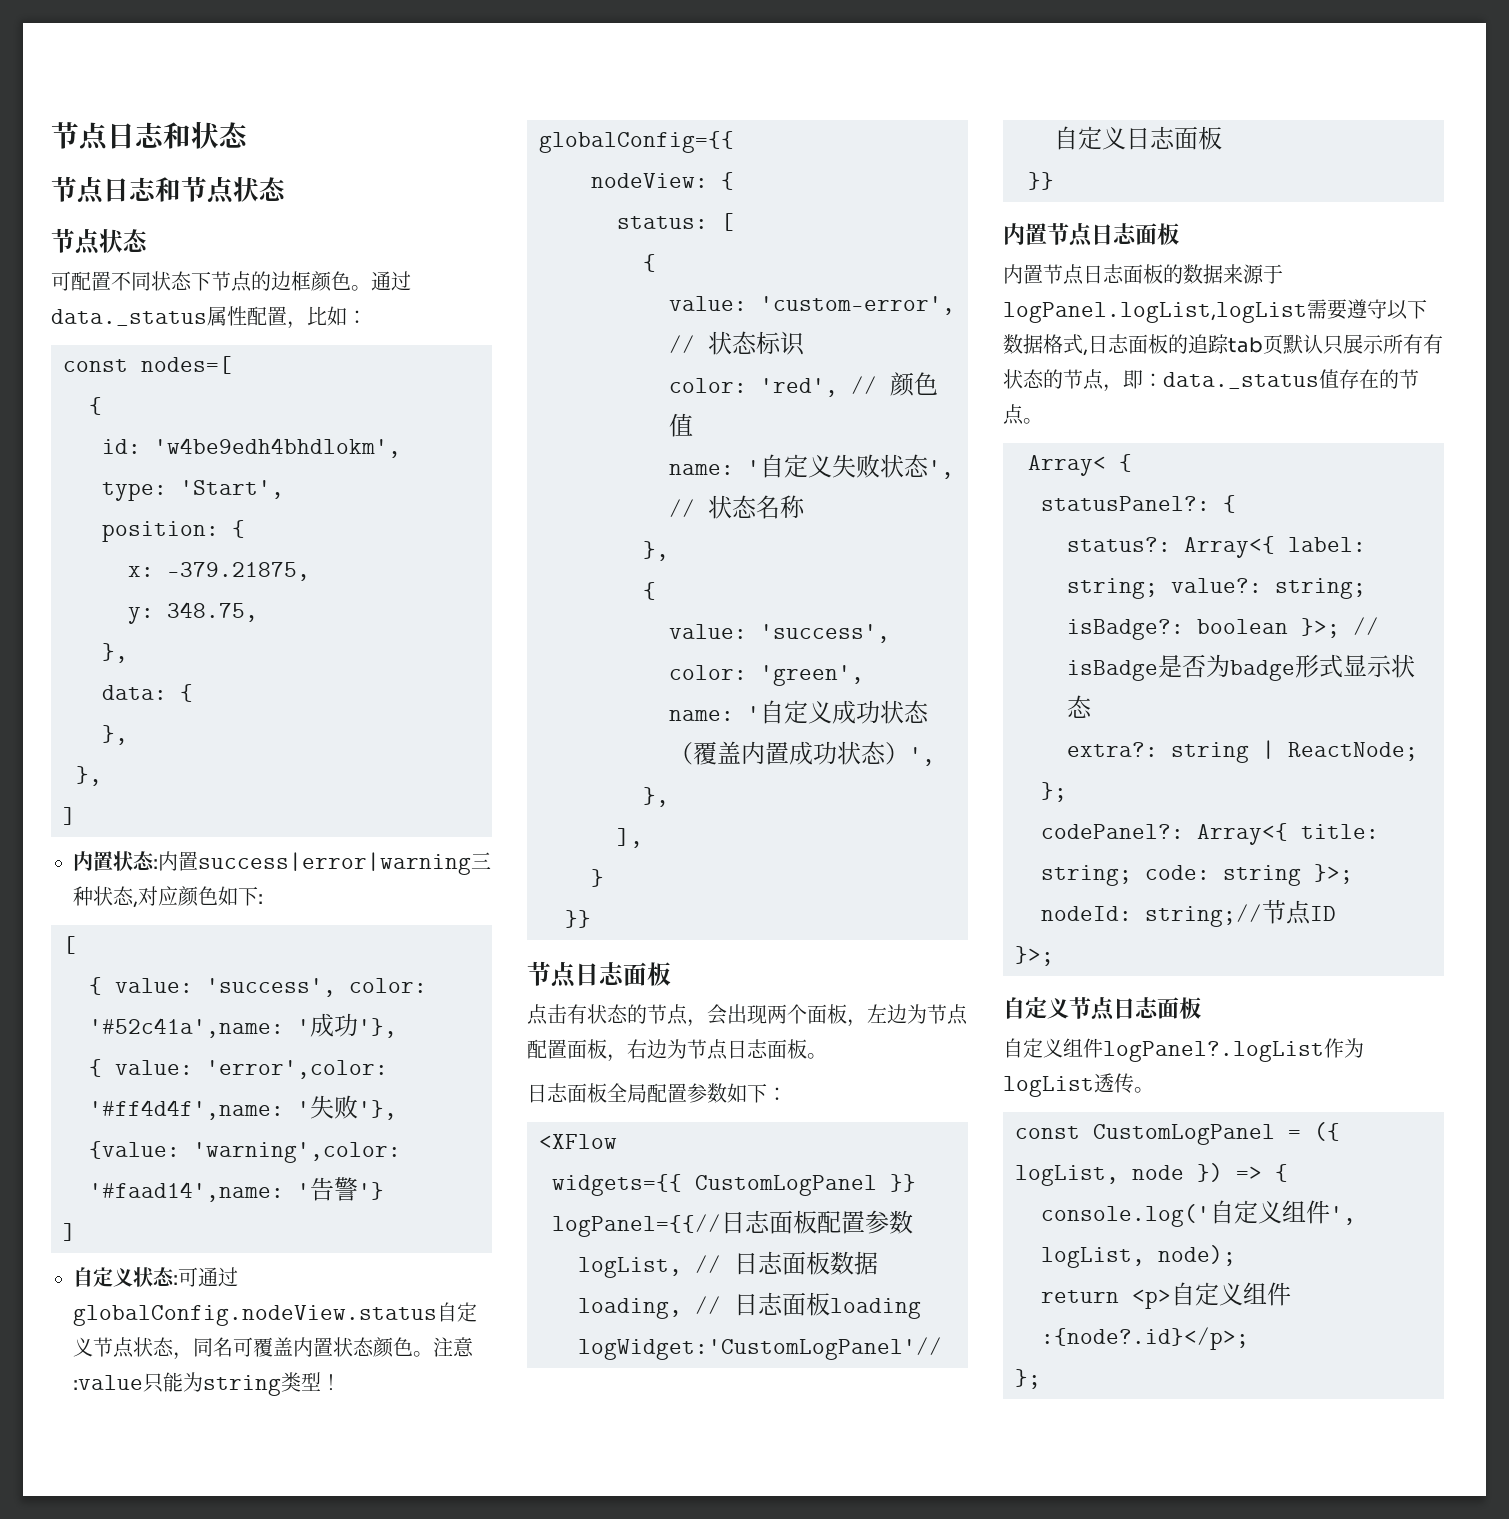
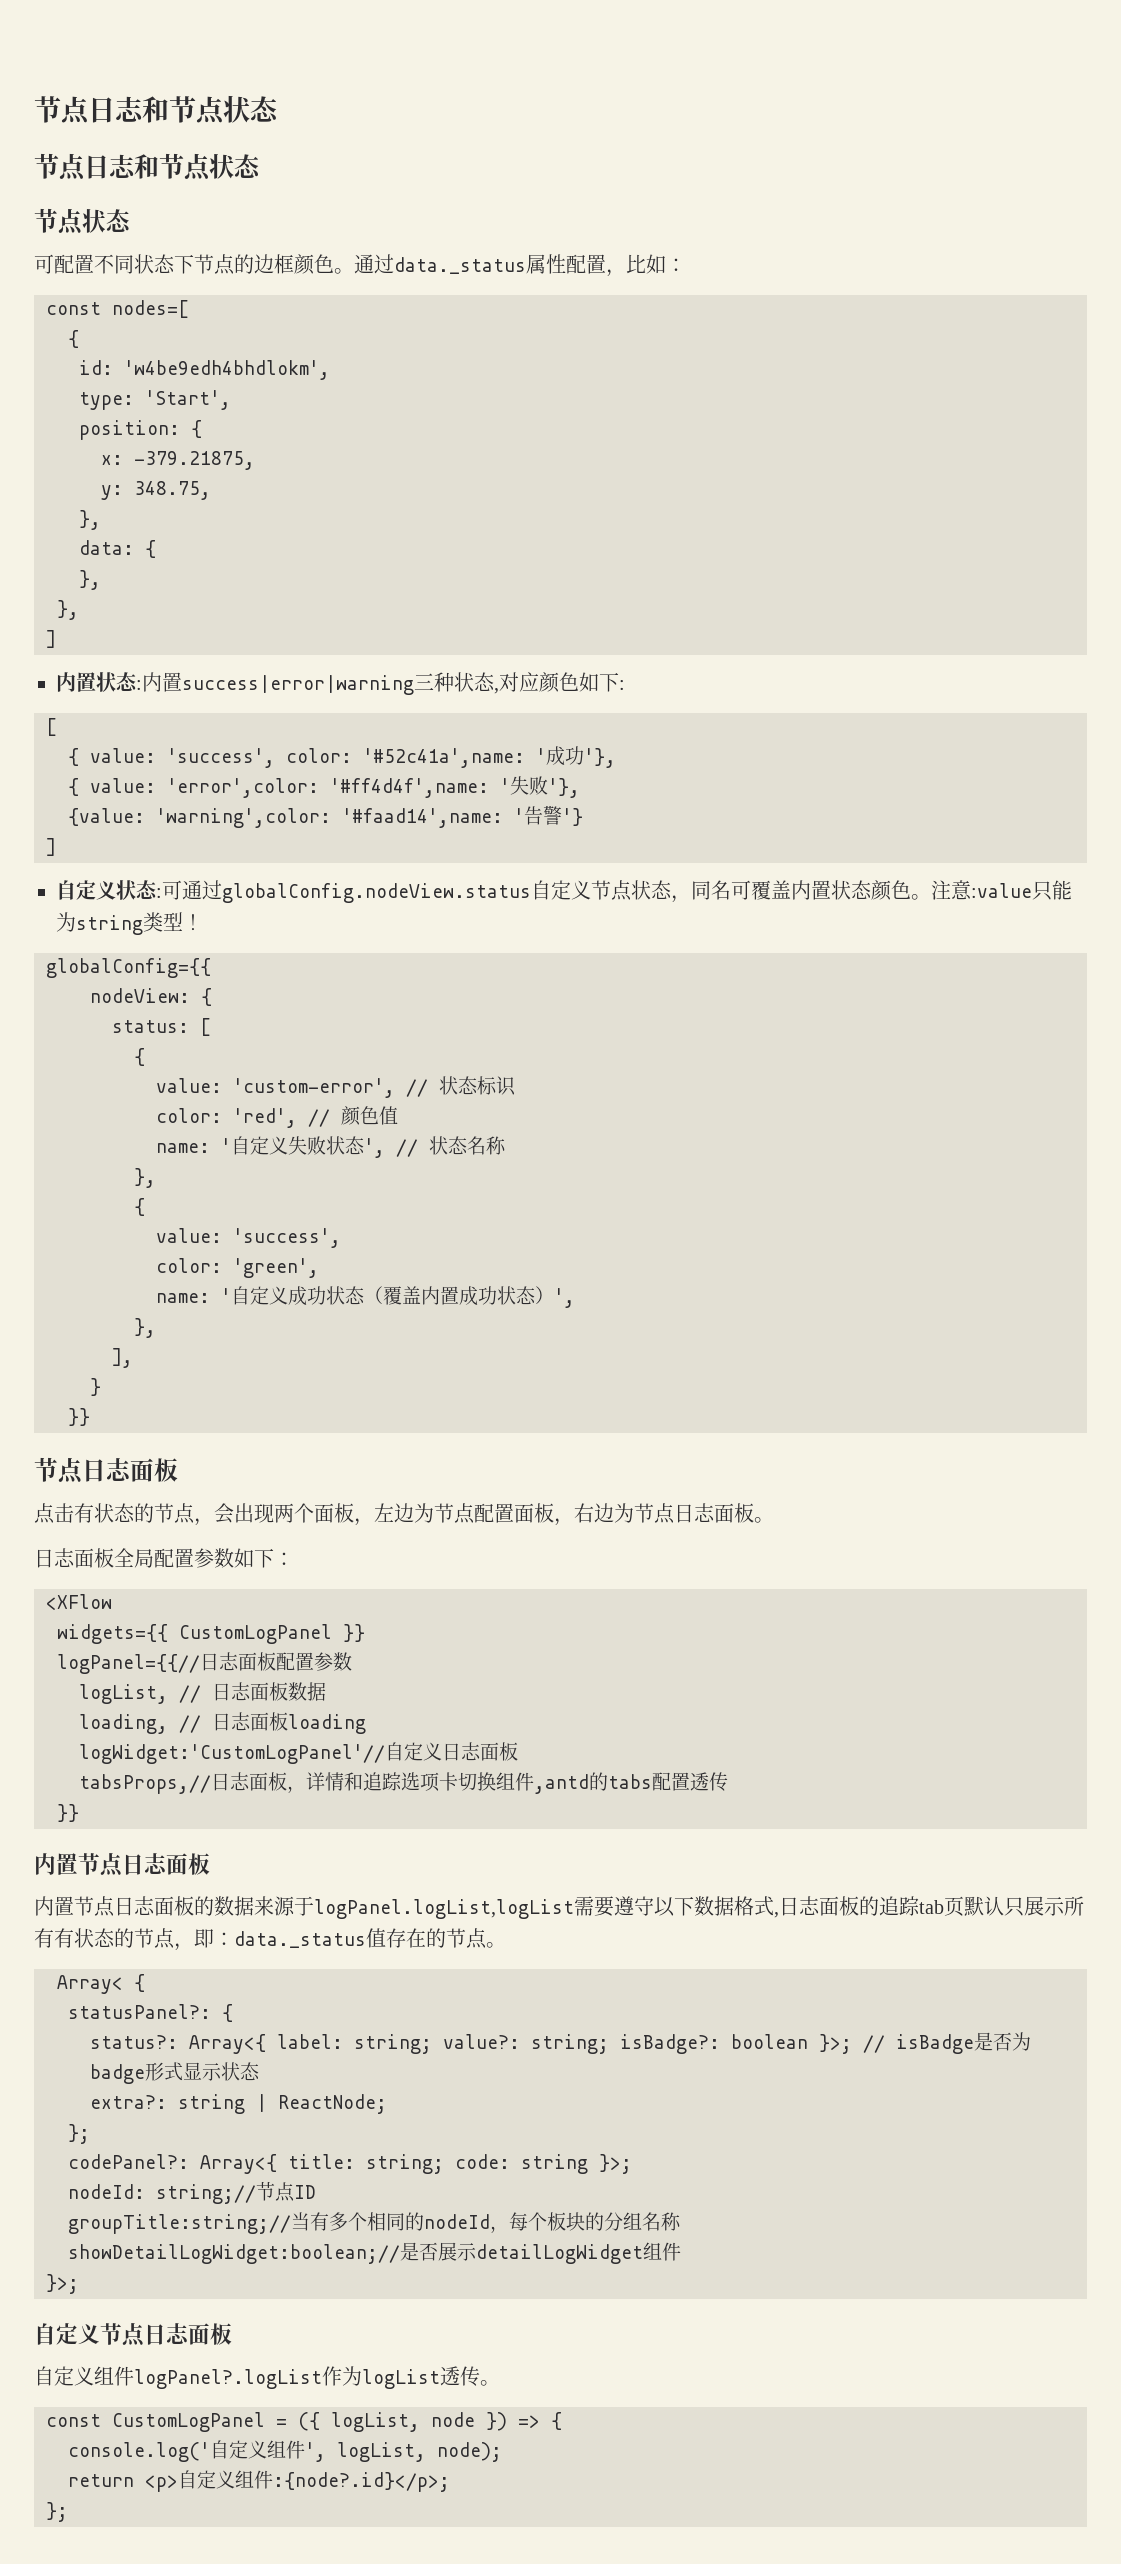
[51,122,191,151] 节点日志和 -> [34,96,225,125] 节点日志和节点
(1222, 138) none -> [79,1772,728,1794] // tabsProps,//日志面板，详情和追踪选项卡切换组件,antd的tabs配置透传
(1336, 913) none -> [68,2212,681,2234] [68,2242,681,2264] // groupTitle:string;//当有多个相同的nodeId，每个板块的分组名称 // showDetailLogWidget:boolean;//是否展示detailLogWidget组件

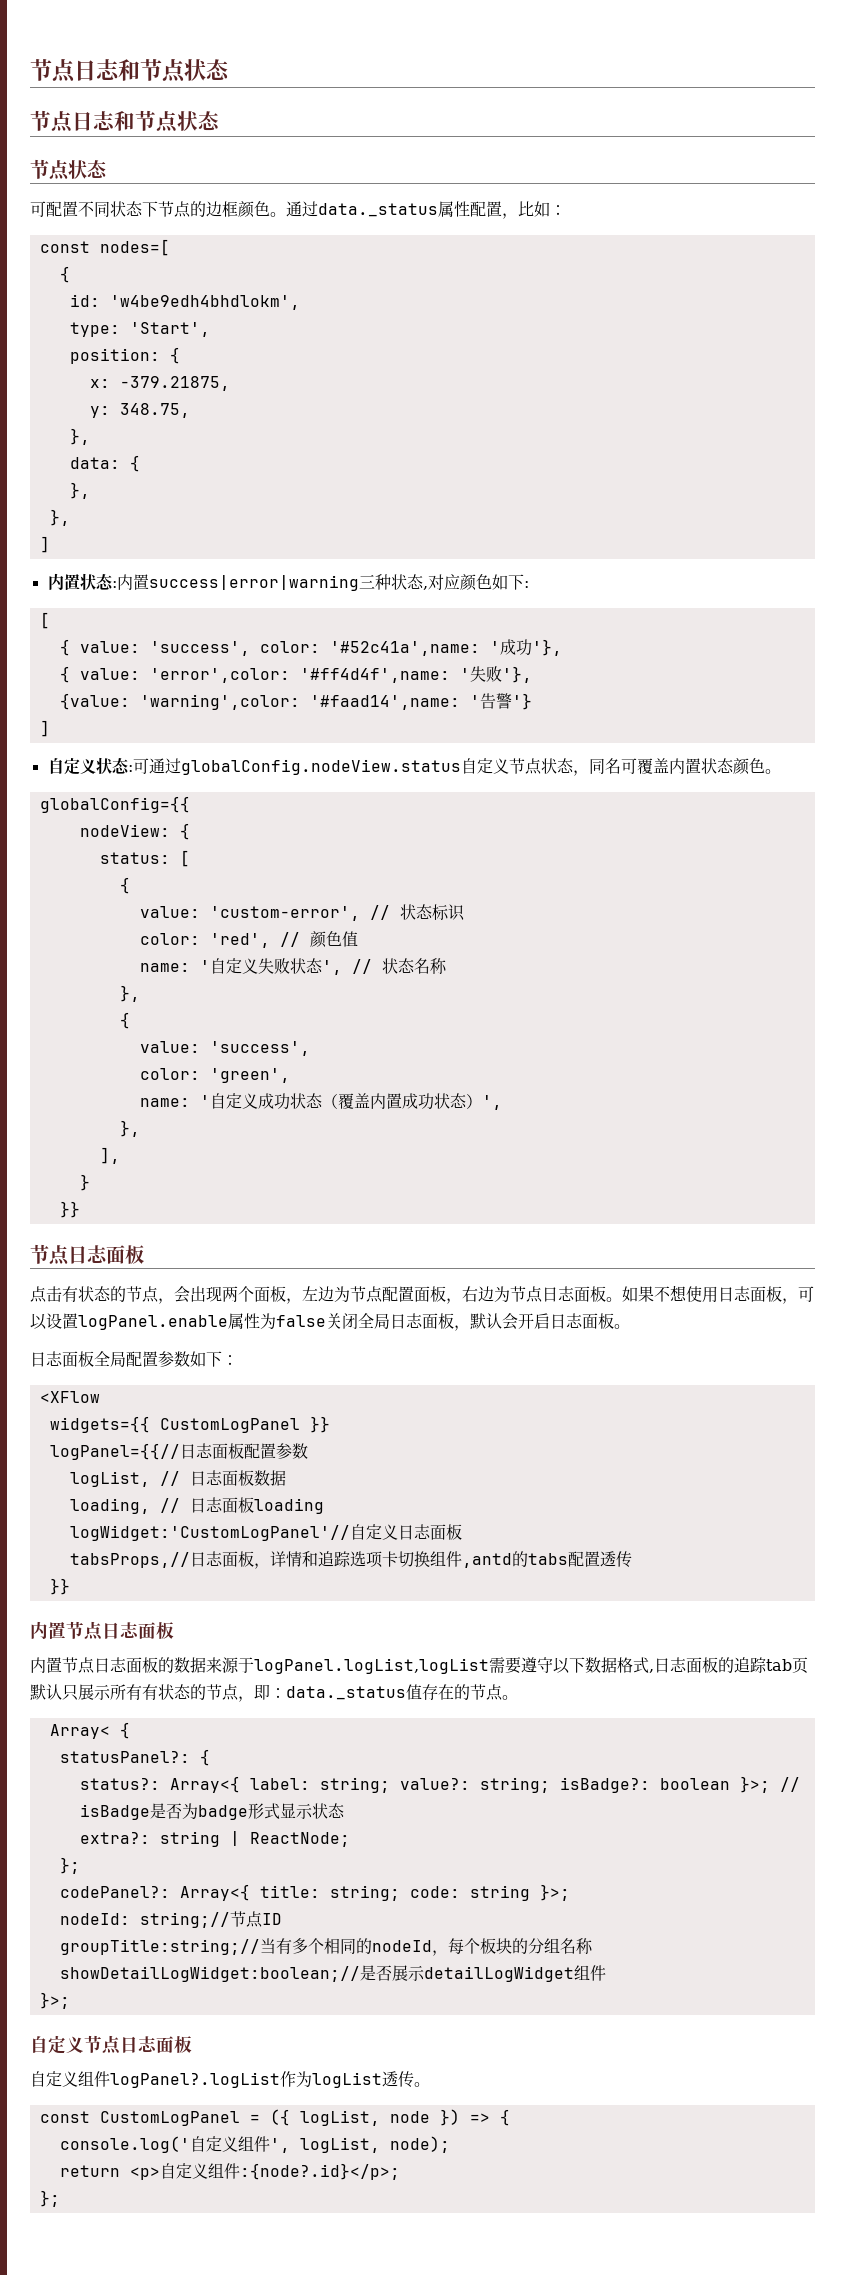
[931,880,1072,901] [56,912,203,935] 注意:value只能为string类型！ -> (781, 771) none
(774, 1520) none -> [622,1285,814,1304] [30,1313,630,1331] 如果不想使用日志面板，可以设置logPanel.enable属性为false关闭全局日志面板，默认会开启日志面板。

